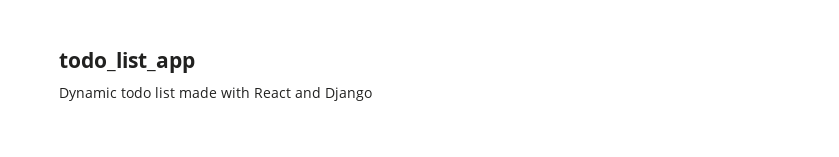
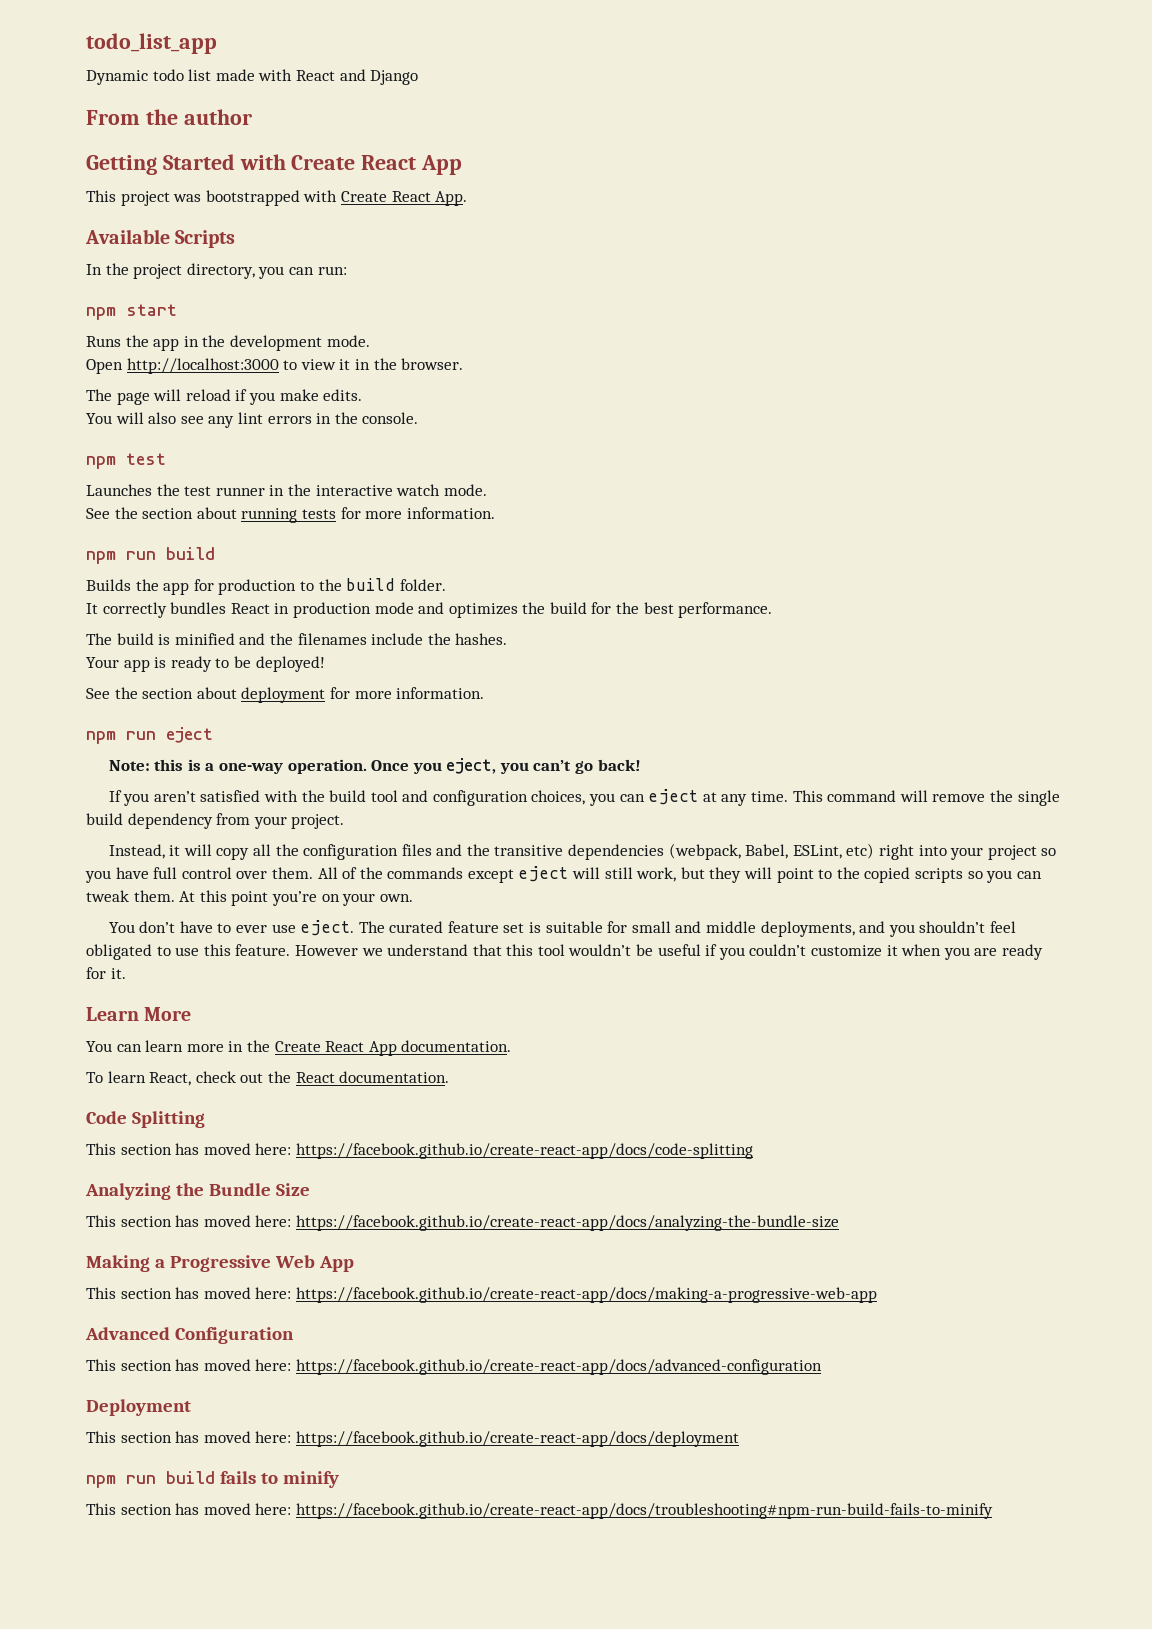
(372, 94) none -> [86,109,252,125] [86,154,463,175] [86,190,468,206] [85,229,236,248] [86,263,347,279] [86,304,177,320] [86,335,370,351] [86,358,464,374] [86,389,363,405] [86,412,419,428] [86,453,166,469] [86,484,487,496] [86,507,495,523] [86,547,215,564] [86,578,446,595] [86,602,773,618] [86,633,508,645] [86,656,325,672] [86,687,485,703] [86,727,213,744] [108,758,641,774] [108,789,1060,806] [86,813,345,829] [108,843,1057,860] [85,866,1042,883] [86,890,413,906] [108,920,1016,937] [86,944,1043,960] [86,967,126,979] [86,1007,192,1021] [86,1040,512,1056] [86,1071,450,1086] [86,1111,205,1128] [86,1143,753,1159] [85,1183,310,1200] [86,1215,839,1231] [86,1255,354,1272] [86,1287,877,1303] [85,1327,294,1344] [86,1359,822,1375] [86,1399,191,1416] [86,1431,739,1447] [86,1471,339,1488] [86,1503,993,1519] // From the author // Getting Started with Create React App // This project was bootstrapped with Create React App. // Available Scripts // In the project directory, you can run: // npm start // Runs the app in the development mode. // Open http://localhost:3000 to view it in the browser. // The page will reload if you make edits. // You will also see any lint errors in the console. // npm test // Launches the test runner in the interactive watch mode. // See the section about running tests for more information. // npm run build // Builds the app for production to the build folder. // It correctly bundles React in production mode and optimizes the build for the best performance. // The build is minified and the filenames include the hashes. // Your app is ready to be deployed! // See the section about deployment for more information. // npm run eject // Note: this is a one-way operation. Once you eject, you can’t go back! // If you aren’t satisfied with the build tool and configuration choices, you can eject at any time. This command will remove the single build dependency from your project. // Instead, it will copy all the configuration files and the transitive dependencies (webpack, Babel, ESLint, etc) right into your project so you have full control over them. All of the commands except eject will still work, but they will point to the copied scripts so you can tweak them. At this point you’re on your own. // You don’t have to ever use eject. The curated feature set is suitable for small and middle deployments, and you shouldn’t feel obligated to use this feature. However we understand that this tool wouldn’t be useful if you couldn’t customize it when you are ready for it. // Learn More // You can learn more in the Create React App documentation. // To learn React, check out the React documentation. // Code Splitting // This section has moved here: https://facebook.github.io/create-react-app/docs/code-splitting // Analyzing the Bundle Size // This section has moved here: https://facebook.github.io/create-react-app/docs/analyzing-the-bundle-size // Making a Progressive Web App // This section has moved here: https://facebook.github.io/create-react-app/docs/making-a-progressive-web-app // Advanced Configuration // This section has moved here: https://facebook.github.io/create-react-app/docs/advanced-configuration // Deployment // This section has moved here: https://facebook.github.io/create-react-app/docs/deployment // npm run build fails to minify // This section has moved here: https://facebook.github.io/create-react-app/docs/troubleshooting#npm-run-build-fails-to-minify

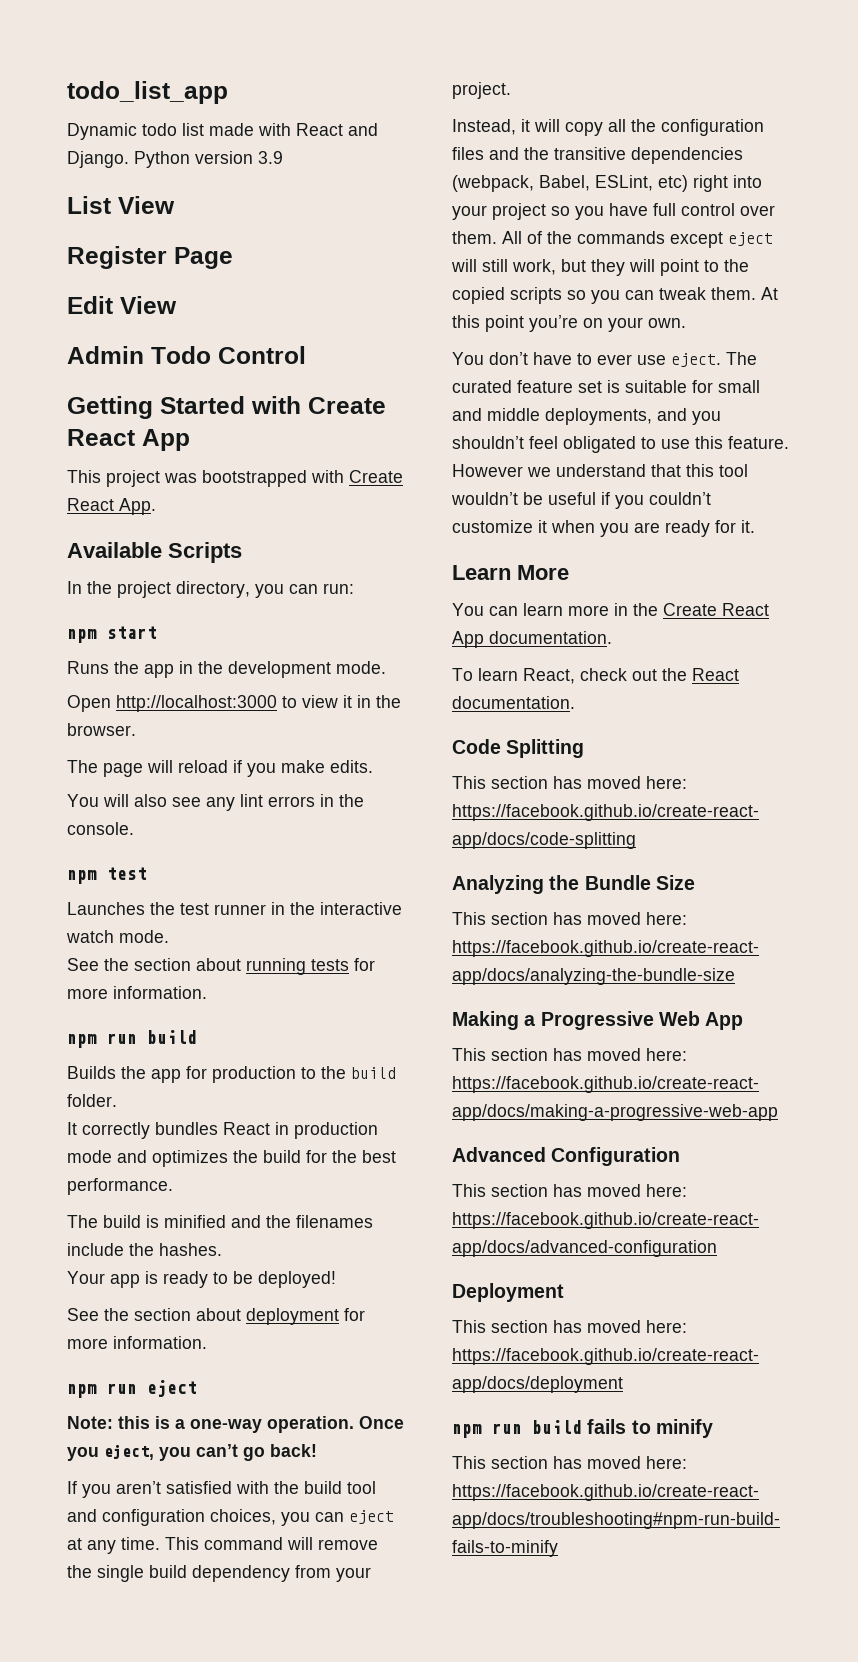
[370,70,419,85] [86,109,252,125] Django // From the author -> [67,151,283,168] [67,196,175,214] [67,246,233,269] [67,296,177,314] [67,346,306,364] Django. Python version 3.9 // List View // Register Page // Edit View // Admin Todo Control

